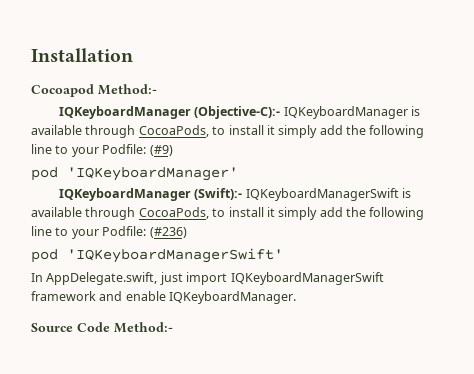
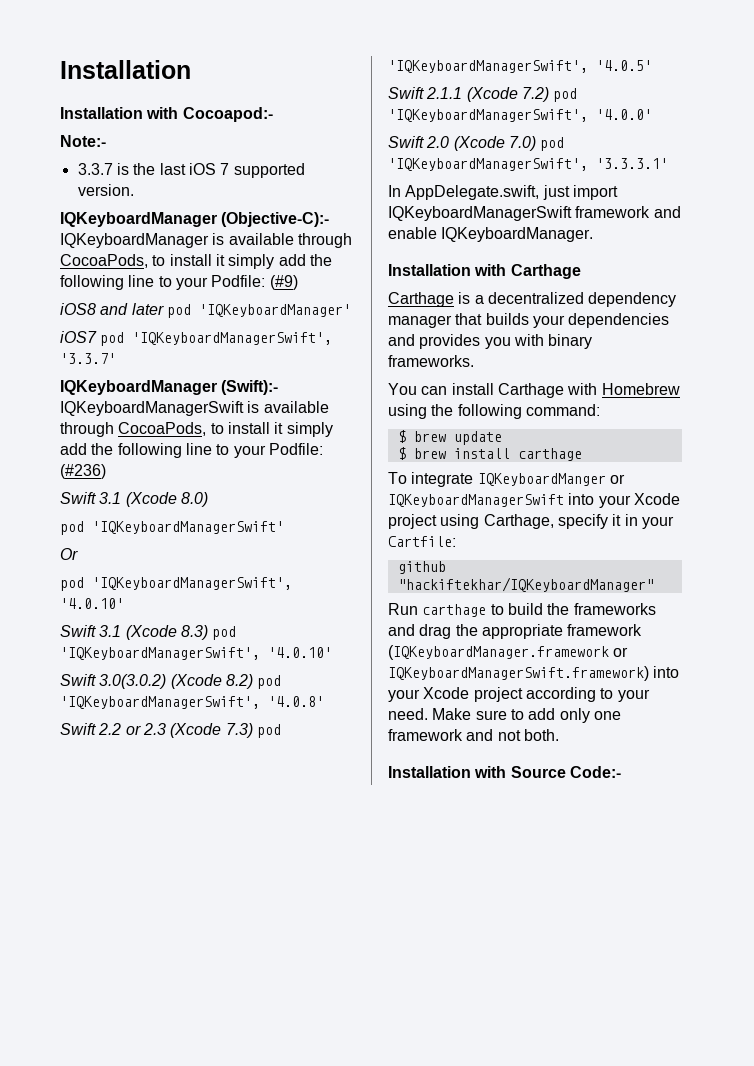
[31,84,157,97] Cocoapod Method:- -> [60,107,273,122] [60,135,106,147] [77,163,305,178] [77,184,134,196] Installation with Cocoapod:- // Note:- // 3.3.7 is the last iOS 7 supported version.
(173, 150) none -> [60,303,164,315] iOS8 and later
(238, 174) none -> [60,331,333,346] [60,353,116,364] // iOS7 pod 'IQKeyboardManagerSwift', '3.3.7'
[31,248,283,263] pod 'IQKeyboardManagerSwift' -> [60,492,208,507] [60,521,284,535] [60,548,78,560] [60,577,292,591] [60,598,124,609] [60,625,237,640] [60,647,332,660] [60,674,282,689] [60,696,324,709] [60,723,281,738] [388,60,652,73] [388,87,578,102] [388,109,652,122] [388,136,565,151] [388,158,668,171] Swift 3.1 (Xcode 8.0) // pod 'IQKeyboardManagerSwift' // Or // pod 'IQKeyboardManagerSwift', '4.0.10' // Swift 3.1 (Xcode 8.3) pod 'IQKeyboardManagerSwift', '4.0.10' // Swift 3.0(3.0.2) (Xcode 8.2) pod 'IQKeyboardManagerSwift', '4.0.8' // Swift 2.2 or 2.3 (Xcode 7.3) pod 'IQKeyboardManagerSwift', '4.0.5' // Swift 2.1.1 (Xcode 7.2) pod 'IQKeyboardManagerSwift', '4.0.0' // Swift 2.0 (Xcode 7.0) pod 'IQKeyboardManagerSwift', '3.3.3.1'
[31,322,173,333] Source Code Method:- -> [388,264,581,279] [388,292,677,307] [388,313,670,328] [388,334,593,349] [388,355,474,367] [388,383,680,398] [388,404,600,419] [397,430,502,445] [397,447,582,461] [388,472,625,487] [388,493,680,508] [388,514,674,529] [388,536,456,547] [397,561,446,574] [397,577,654,592] [388,603,656,617] [388,624,643,639] [388,645,629,660] [388,666,680,681] [388,687,650,702] [388,708,621,723] [388,729,559,741] [388,766,621,778] Installation with Carthage // Carthage is a decentralized dependency manager that builds your dependencies and provides you with binary frameworks. // You can install Carthage with Homebrew using the following command: // $ brew update // $ brew install carthage // To integrate IQKeyboardManger or IQKeyboardManagerSwift into your Xcode project using Carthage, specify it in your Cartfile: // github "hackiftekhar/IQKeyboardManager" // Run carthage to build the frameworks and drag the appropriate framework (IQKeyboardManager.framework or IQKeyboardManagerSwift.framework) into your Xcode project according to your need. Make sure to add only one framework and not both. // Installation with Source Code:-

